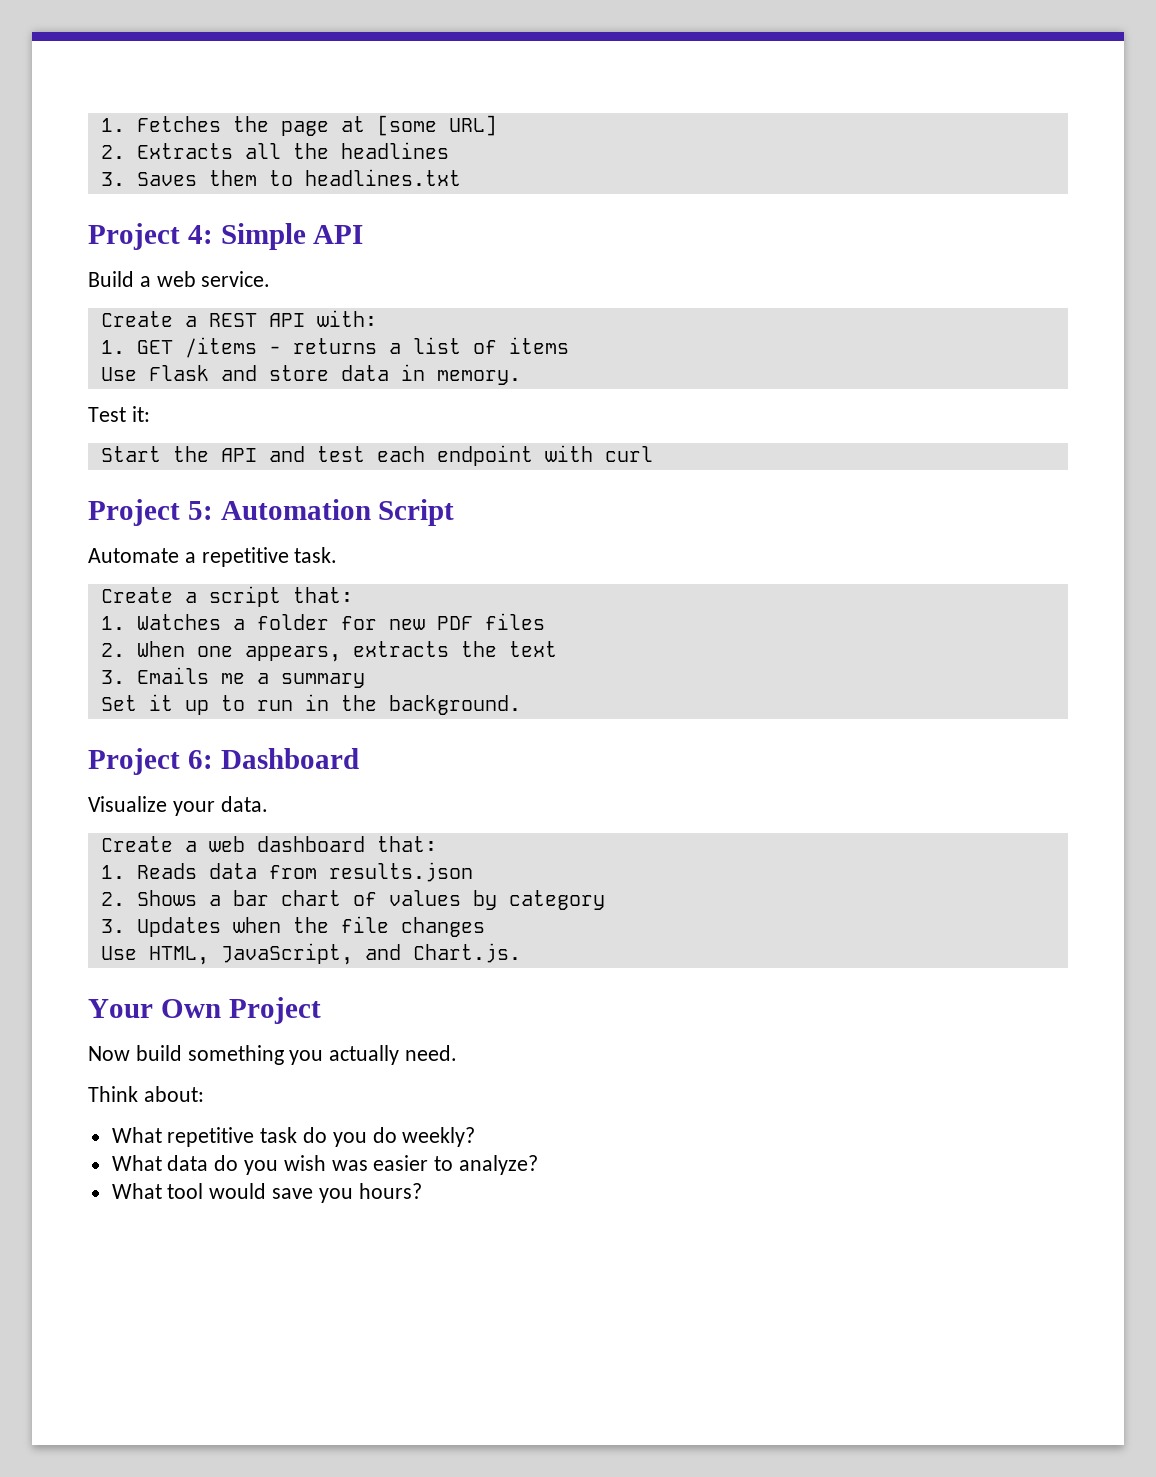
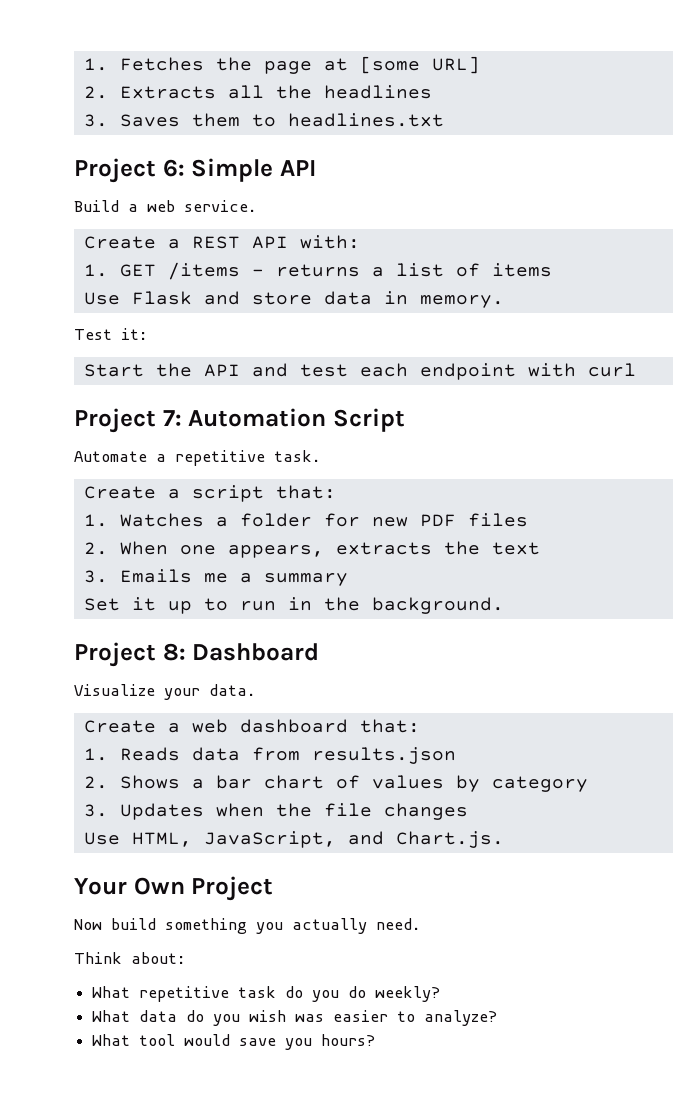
[187,225,213,244] 4: -> [162,159,185,177] 6:
[187,501,213,520] 5: -> [162,410,182,426] 7:
[187,750,213,769] 6: -> [162,643,186,661] 8:

